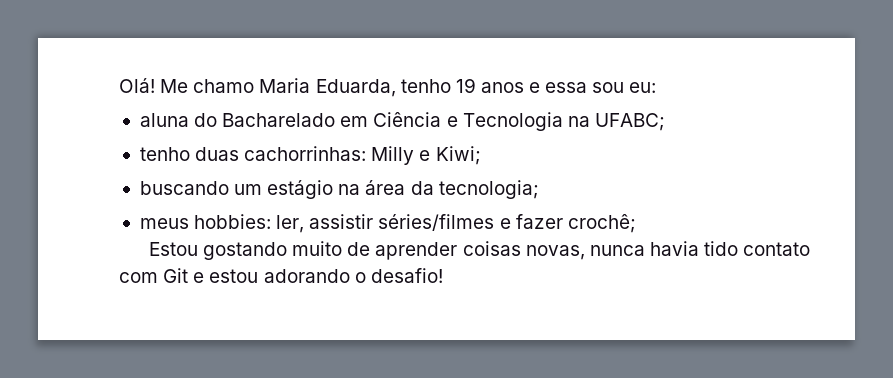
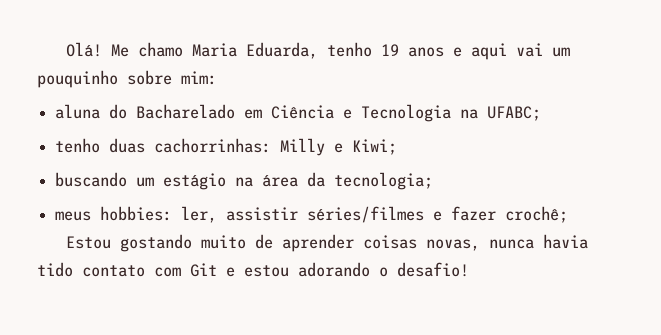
[545,82,657,93] essa sou eu: -> [471,43,571,60] [37,70,217,88] aqui vai um pouquinho sobre mim:

